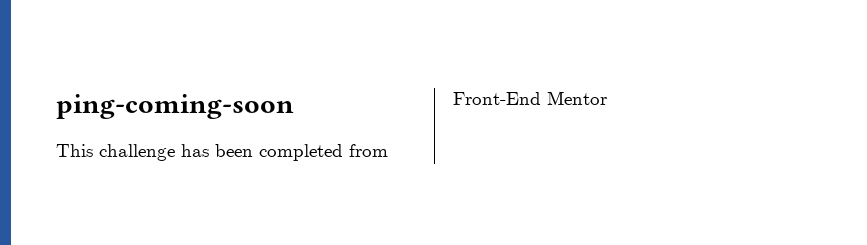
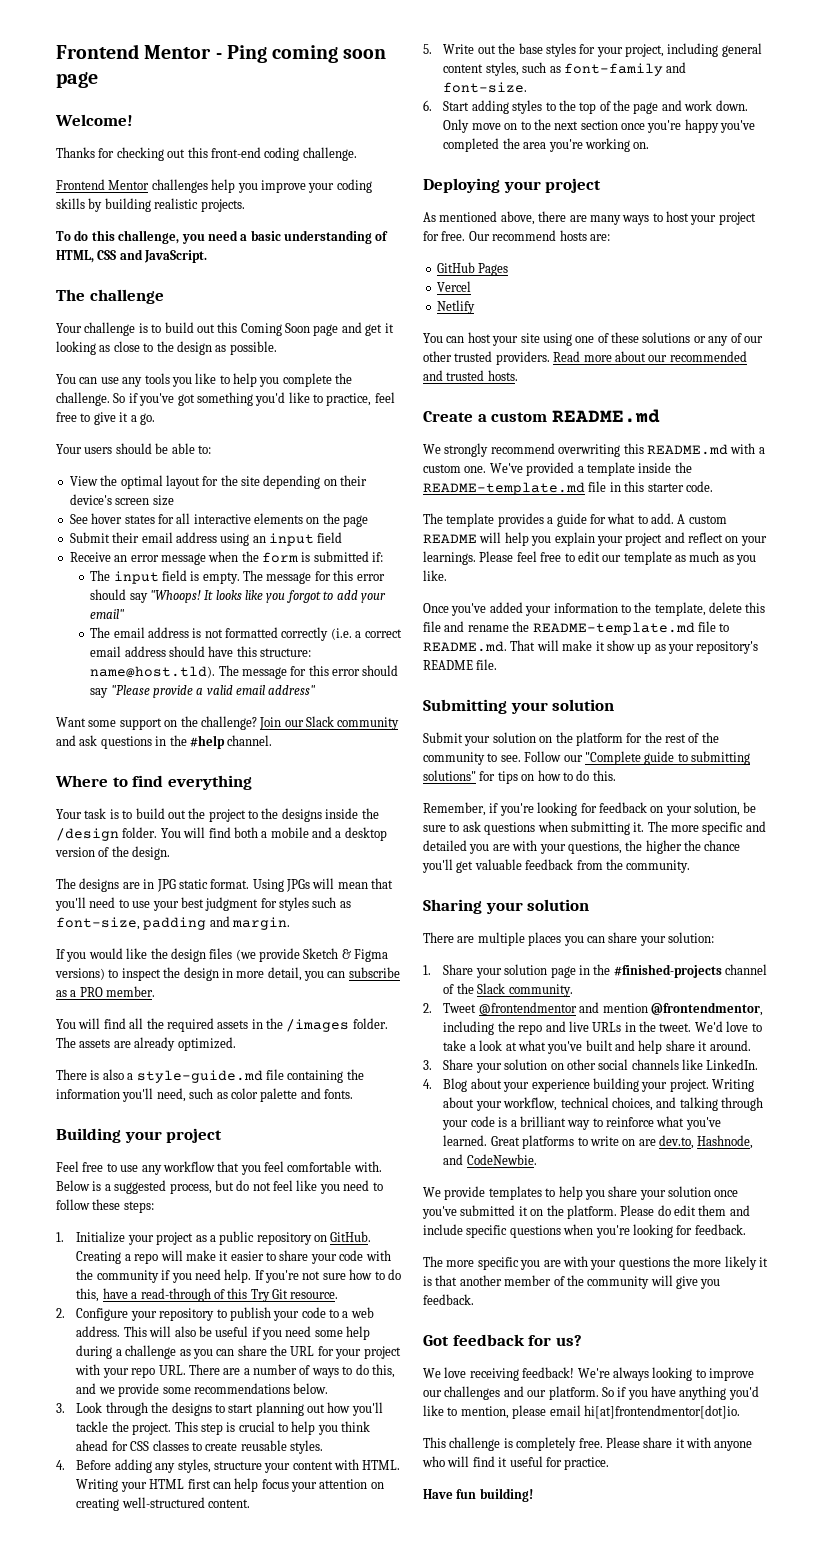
[56,94,294,119] [56,144,388,161] [453,91,607,105] ping-coming-soon // This challenge has been completed from Front-End Mentor -> [56,44,387,63] [56,72,98,88] [55,114,133,126] [56,147,357,161] [56,179,372,193] [56,198,245,212] [56,230,389,244] [56,249,208,263] [56,289,164,304] [56,322,394,336] [56,341,277,355] [56,373,353,387] [56,392,395,406] [56,412,155,425] [56,443,211,454] [69,475,368,489] [69,494,174,506] [69,513,369,527] [69,532,343,546] [69,551,384,565] [90,570,385,584] [90,589,386,603] [90,609,125,619] [90,627,402,641] [90,646,312,657] [90,665,399,679] [90,685,316,698] [56,716,400,730] [56,735,273,749] [55,775,252,790] [56,808,379,822] [56,827,387,841] [55,846,171,860] [56,878,394,892] [55,897,351,911] [56,916,291,930] [56,948,389,962] [55,967,400,981] [56,986,156,997] [56,1018,388,1032] [56,1037,236,1051] [56,1069,364,1083] [56,1088,353,1102] [56,1128,223,1143] [56,1161,382,1175] [56,1180,383,1194] [56,1199,154,1213] [56,1231,372,1245] [76,1250,391,1264] [76,1269,401,1283] [76,1288,339,1302] [56,1307,374,1321] [76,1326,371,1340] [76,1345,401,1359] [75,1364,395,1378] [76,1383,329,1397] [56,1402,383,1416] [76,1421,371,1435] [76,1440,324,1454] [56,1459,401,1473] [76,1478,384,1492] [76,1497,251,1511] [423,43,762,57] [443,62,687,76] [443,82,528,93] [423,100,748,114] [443,119,756,133] [443,138,650,152] [423,178,602,193] [423,211,756,225] [423,230,610,241] [436,262,509,276] [436,281,471,292] [436,300,475,314] [423,332,763,346] [423,351,747,365] [423,370,518,381] [423,409,660,423] [423,443,765,457] [423,462,692,476] [423,481,713,495] [423,513,727,527] [423,532,767,546] [423,551,757,565] [423,570,447,581] [423,602,766,616] [423,621,730,635] [423,640,759,654] [423,659,498,670] [423,699,615,714] [423,732,719,746] [423,751,750,765] [423,770,616,784] [423,802,757,816] [423,821,766,835] [423,840,741,854] [422,859,691,873] [423,899,590,914] [423,932,714,946] [423,964,768,978] [443,983,573,997] [423,1002,763,1016] [443,1021,762,1035] [443,1040,751,1054] [423,1059,759,1073] [423,1078,755,1092] [443,1097,764,1111] [442,1116,721,1130] [443,1135,754,1149] [443,1154,537,1165] [423,1186,739,1200] [422,1205,750,1219] [423,1224,746,1238] [423,1256,769,1270] [423,1275,721,1289] [423,1294,474,1305] [423,1334,582,1346] [423,1367,754,1381] [423,1386,759,1400] [423,1405,740,1419] [423,1437,753,1451] [422,1456,610,1470] [423,1488,533,1502] Frontend Mentor - Ping coming soon page // Welcome! // Thanks for checking out this front-end coding challenge. // Frontend Mentor challenges help you improve your coding skills by building realistic projects. // To do this challenge, you need a basic understanding of HTML, CSS and JavaScript. // The challenge // Your challenge is to build out this Coming Soon page and get it looking as close to the design as possible. // You can use any tools you like to help you complete the challenge. So if you've got something you'd like to practice, feel free to give it a go. // Your users should be able to: // View the optimal layout for the site depending on their device's screen size // See hover states for all interactive elements on the page // Submit their email address using an input field // Receive an error message when the form is submitted if: // The input field is empty. The message for this error should say "Whoops! It looks like you forgot to add your email" // The email address is not formatted correctly (i.e. a correct email address should have this structure: name@host.tld). The message for this error should say "Please provide a valid email address" // Want some support on the challenge? Join our Slack community and ask questions in the #help channel. // Where to find everything // Your task is to build out the project to the designs inside the /design folder. You will find both a mobile and a desktop version of the design. // The designs are in JPG static format. Using JPGs will mean that you'll need to use your best judgment for styles such as font-size, padding and margin. // If you would like the design files (we provide Sketch & Figma versions) to inspect the design in more detail, you can subscribe as a PRO member. // You will find all the required assets in the /images folder. The assets are already optimized. // There is also a style-guide.md file containing the information you'll need, such as color palette and fonts. // Building your project // Feel free to use any workflow that you feel comfortable with. Below is a suggested process, but do not feel like you need to follow these steps: // 1. Initialize your project as a public repository on GitHub. Creating a repo will make it easier to share your code with the community if you need help. If you're not sure how to do this, have a read-through of this Try Git resource. // 2. Configure your repository to publish your code to a web address. This will also be useful if you need some help during a challenge as you can share the URL for your project with your repo URL. There are a number of ways to do this, and we provide some recommendations below. // 3. Look through the designs to start planning out how you'll tackle the project. This step is crucial to help you think ahead for CSS classes to create reusable styles. // 4. Before adding any styles, structure your content with HTML. Writing your HTML first can help focus your attention on creating well-structured content. // 5. Write out the base styles for your project, including general content styles, such as font-family and font-size. // 6. Start adding styles to the top of the page and work down. Only move on to the next section once you're happy you've completed the area you're working on. // Deploying your project // As mentioned above, there are many ways to host your project for free. Our recommend hosts are: // GitHub Pages // Vercel // Netlify // You can host your site using one of these solutions or any of our other trusted providers. Read more about our recommended and trusted hosts. // Create a custom README.md // We strongly recommend overwriting this README.md with a custom one. We've provided a template inside the README-template.md file in this starter code. // The template provides a guide for what to add. A custom README will help you explain your project and reflect on your learnings. Please feel free to edit our template as much as you like. // Once you've added your information to the template, delete this file and rename the README-template.md file to README.md. That will make it show up as your repository's README file. // Submitting your solution // Submit your solution on the platform for the rest of the community to see. Follow our "Complete guide to submitting solutions" for tips on how to do this. // Remember, if you're looking for feedback on your solution, be sure to ask questions when submitting it. The more specific and detailed you are with your questions, the higher the chance you'll get valuable feedback from the community. // Sharing your solution // There are multiple places you can share your solution: // 1. Share your solution page in the #finished-projects channel of the Slack community. // 2. Tweet @frontendmentor and mention @frontendmentor, including the repo and live URLs in the tweet. We'd love to take a look at what you've built and help share it around. // 3. Share your solution on other social channels like LinkedIn. // 4. Blog about your experience building your project. Writing about your workflow, technical choices, and talking through your code is a brilliant way to reinforce what you've learned. Great platforms to write on are dev.to, Hashnode, and CodeNewbie. // We provide templates to help you share your solution once you've submitted it on the platform. Please do edit them and include specific questions when you're looking for feedback. // The more specific you are with your questions the more likely it is that another member of the community will give you feedback. // Got feedback for us? // We love receiving feedback! We're always looking to improve our challenges and our platform. So if you have anything you'd like to mention, please email hi[at]frontendmentor[dot]io. // This challenge is completely free. Please share it with anyone who will find it useful for practice. // Have fun building!

